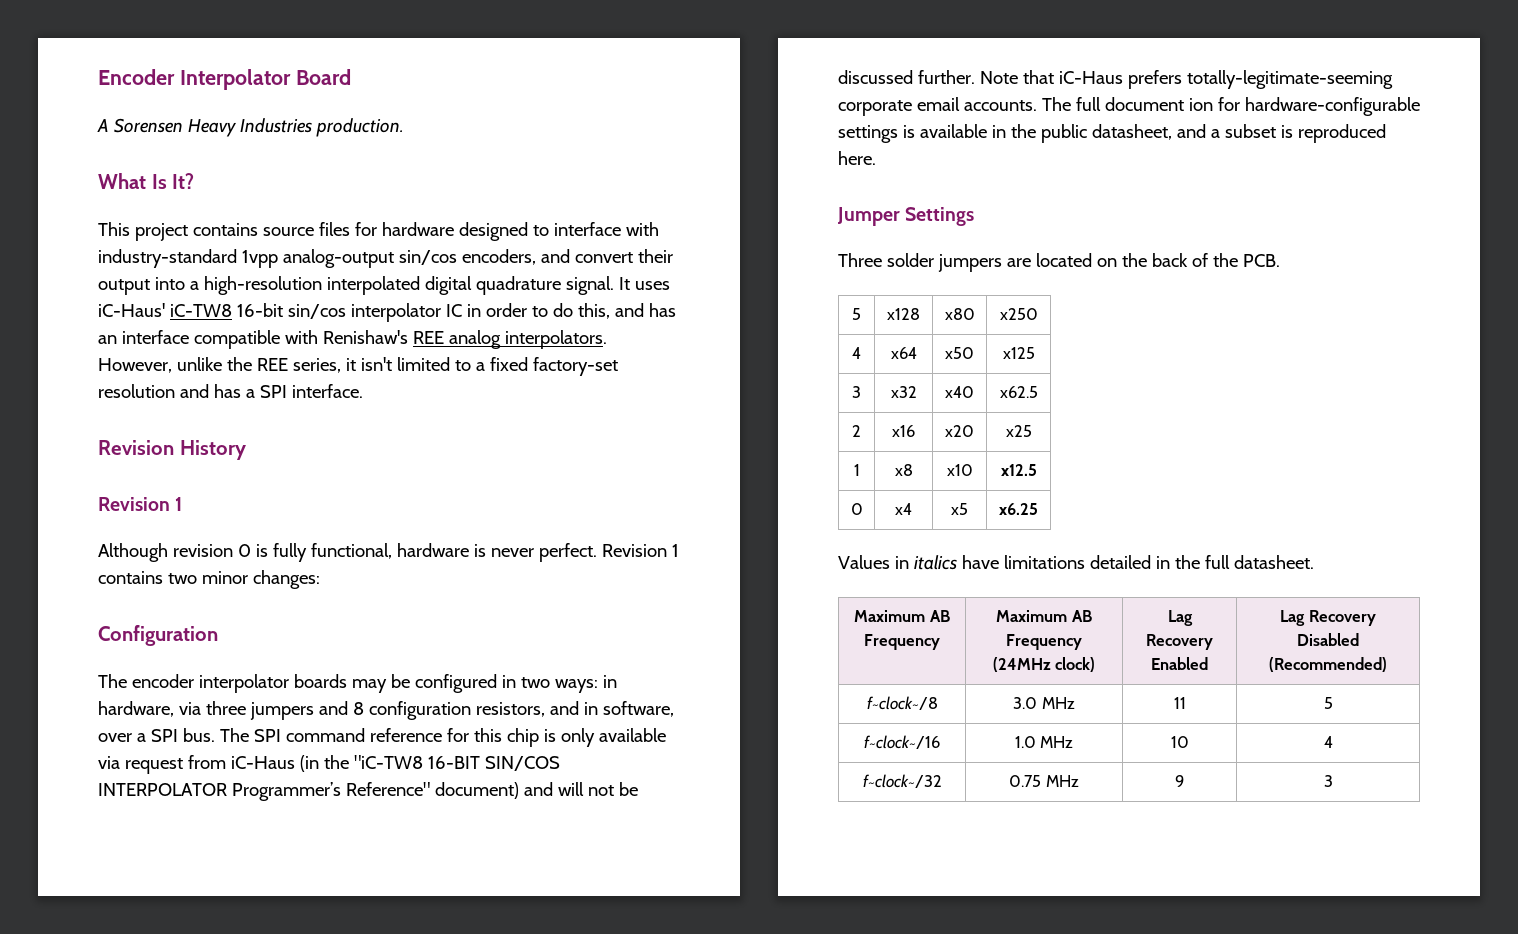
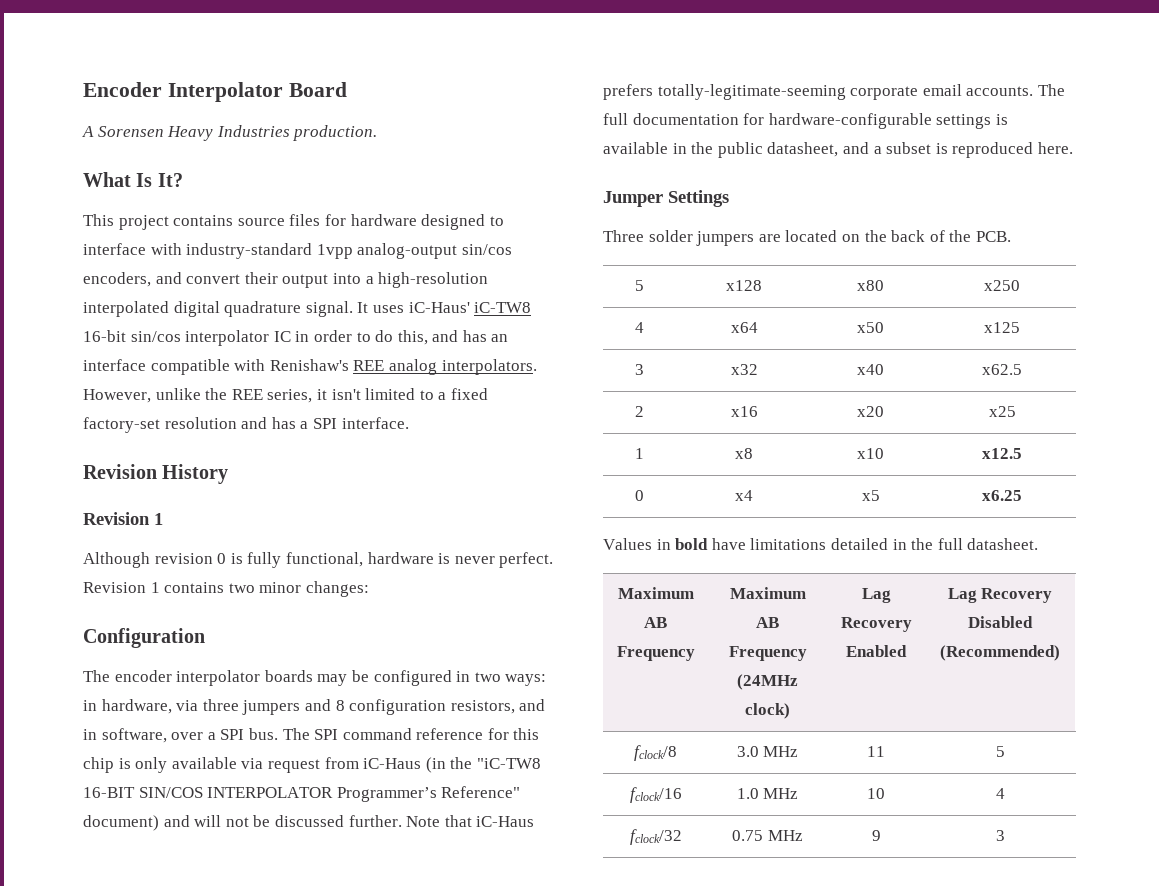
[1104,97,1213,111] document ion -> [632,113,739,125] documentation
[913,555,957,570] italics -> [675,538,709,550] bold
[866,696,938,710] f~clock~/8 -> [634,745,677,761] fclock/8
[864,735,940,749] f~clock~/16 -> [629,787,682,803] fclock/16
[862,774,942,788] f~clock~/32 -> [629,829,682,845] fclock/32

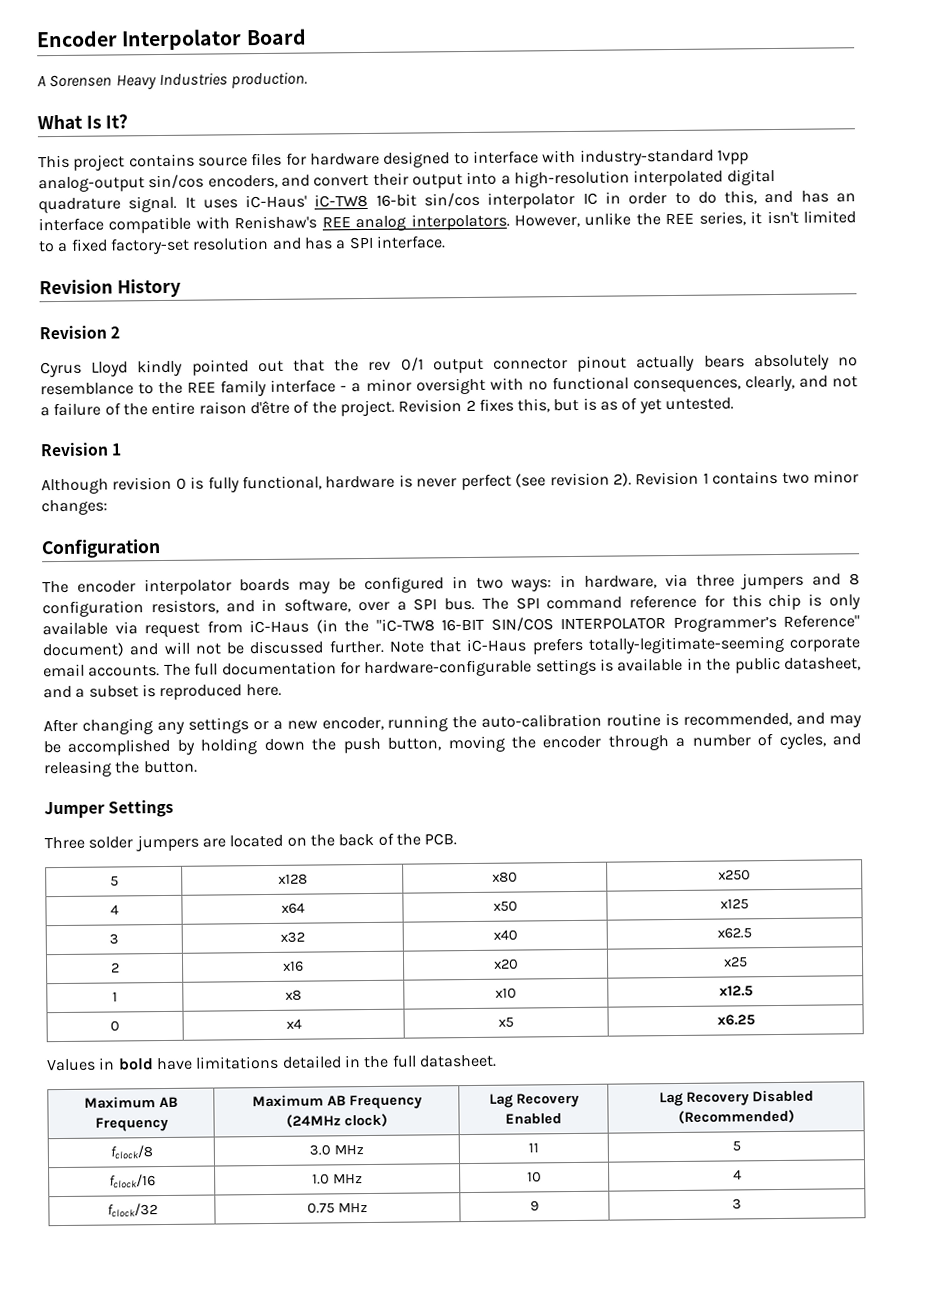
(229, 474) none -> [39,325,121,340] [40,354,859,378] [40,375,858,397] [40,397,735,417] // Revision 2 // Cyrus Lloyd kindly pointed out that the rev 0/1 output connector pinout actually bears absolutely no resemblance to the REE family interface - a minor oversight with no functional consequences, clearly, and not a failure of the entire raison d'être of the project. Revision 2 fixes this, but is as of yet untested.
[499,552,554,568] perfect. -> [460,472,632,491] perfect (see revision 2).
(1073, 148) none -> [43,712,863,735] [43,733,861,756] [44,760,198,778] // After changing any settings or a new encoder, running the auto-calibration routine is recommended, and may be accomplished by holding down the push button, moving the encoder through a number of cycles, and releasing the button.

